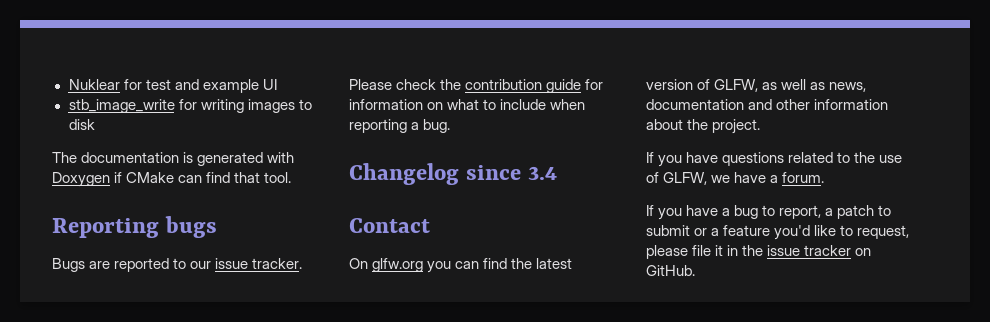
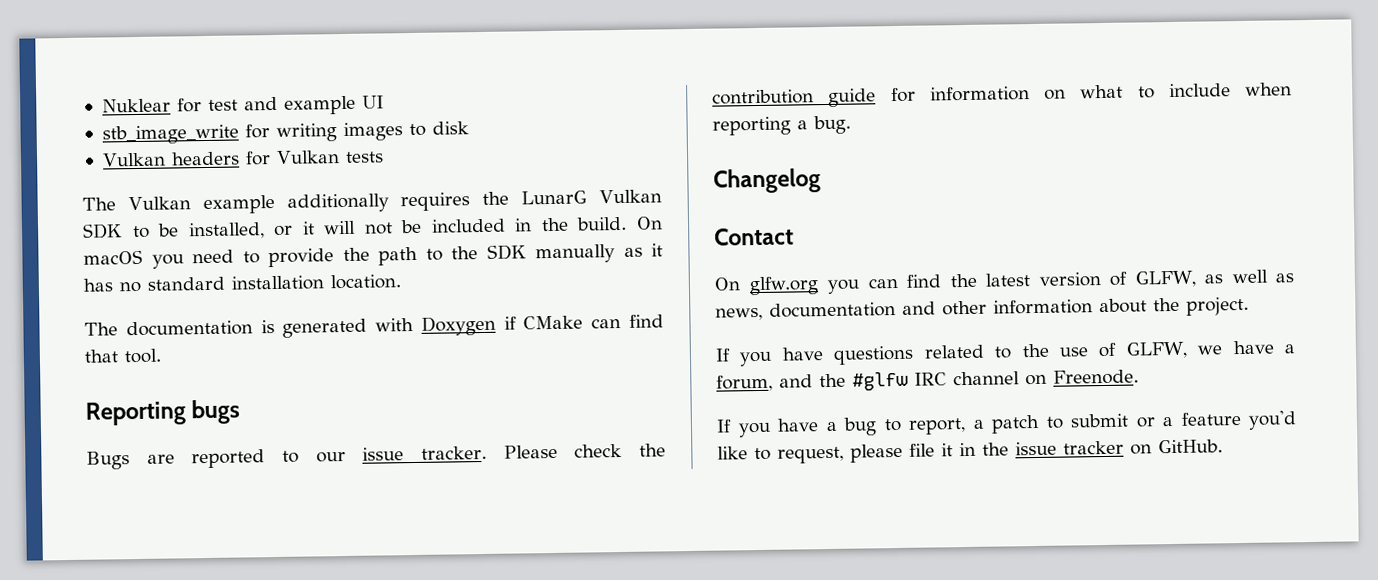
(95, 124) none -> [101,150,384,167] [82,189,663,215] [82,216,664,240] [83,243,663,269] [83,274,401,293] // Vulkan headers for Vulkan tests // The Vulkan example additionally requires the LunarG Vulkan SDK to be installed, or it will not be included in the build. On macOS you need to provide the path to the SDK manually as it has no standard installation location.
[466,165,558,180] since 3.4 -> (821, 181) none
[782,172,825,183] forum. -> [716,369,1139,392] forum, and the #glfw IRC channel on Freenode.

